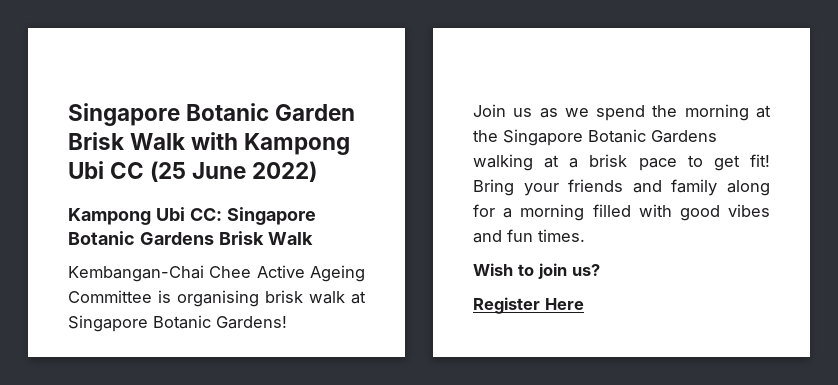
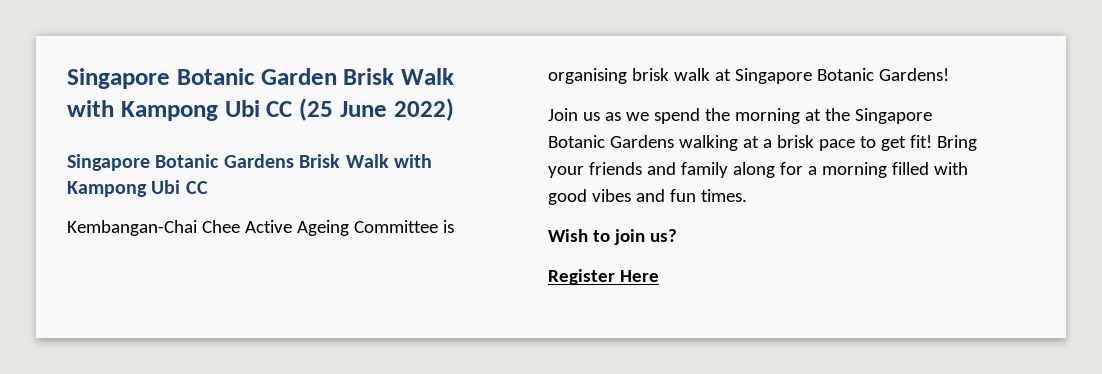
[68,207,222,225] Kampong Ubi CC: -> (454, 109) none
(313, 238) none -> [394,154,432,168] [67,180,208,197] with Kampong Ubi CC

